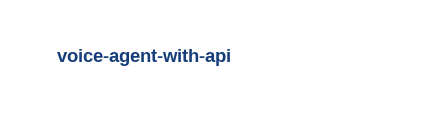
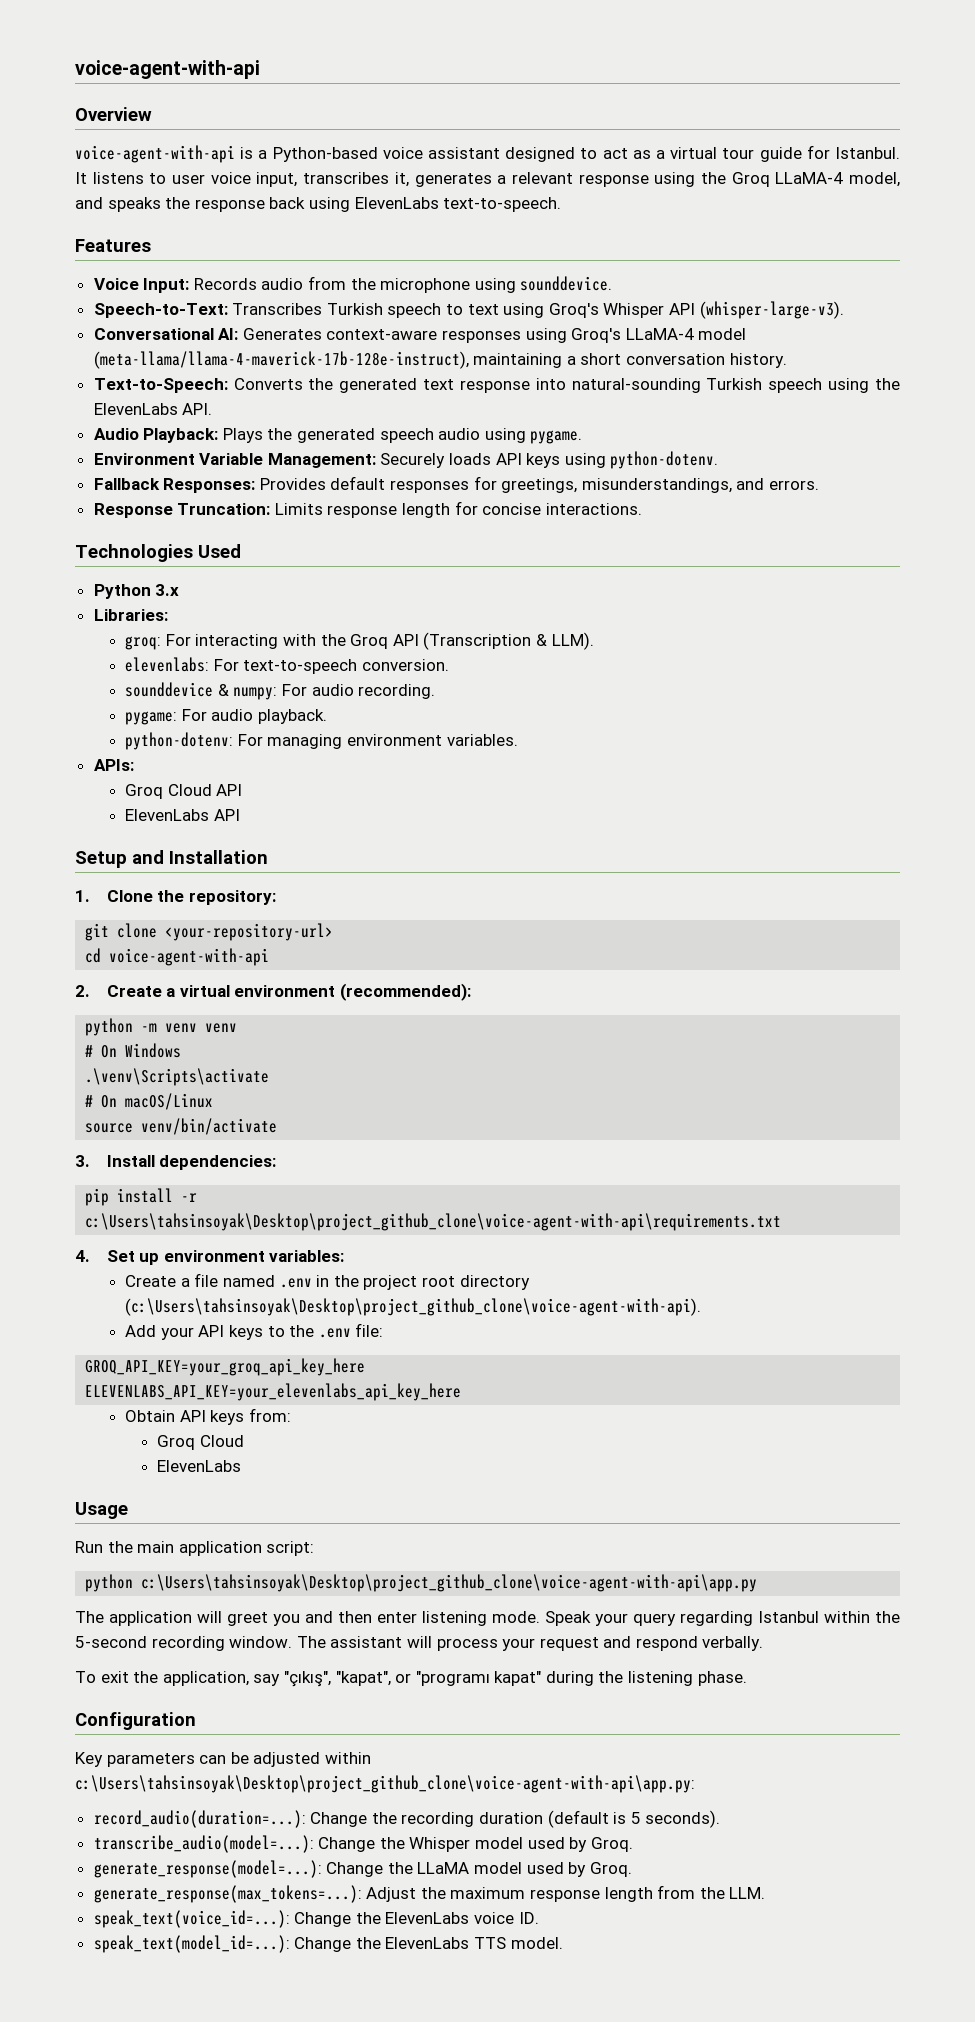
[57,49,231,66] voice-agent-with-api -> [75,60,260,79] [75,107,152,121] [75,145,901,163] [75,172,900,187] [75,197,562,212] [75,239,151,252] [93,276,613,293] [93,301,844,319] [93,328,747,343] [93,351,787,369] [93,378,900,393] [93,403,213,415] [93,428,583,444] [93,451,719,469] [93,476,820,493] [93,501,642,518] [75,544,241,562] [93,584,180,599] [93,609,168,621] [125,632,594,650] [125,657,450,674] [125,682,436,700] [125,709,328,725] [125,732,518,750] [93,759,134,771] [125,784,243,799] [125,809,240,821] [75,850,268,868] [75,890,276,905] [85,923,334,941] [85,948,270,966] [75,983,471,1001] [85,1018,238,1036] [85,1043,182,1058] [85,1068,270,1086] [85,1093,214,1110] [85,1118,278,1135] [75,1155,277,1170] [85,1188,198,1206] [85,1213,782,1231] [75,1250,345,1265] [125,1273,530,1290] [125,1298,702,1316] [125,1323,384,1340] [85,1358,366,1376] [85,1383,462,1401] [125,1408,292,1425] [156,1435,244,1450] [156,1460,241,1472] [75,1502,128,1519] [75,1541,315,1556] [85,1574,758,1592] [75,1611,900,1626] [75,1636,764,1651] [75,1671,747,1687] [75,1712,196,1730] [75,1752,371,1767] [75,1775,695,1793] [93,1810,721,1828] [93,1835,633,1853] [93,1860,632,1878] [93,1885,766,1903] [93,1910,539,1928] [93,1935,563,1953] voice-agent-with-api // Overview // voice-agent-with-api is a Python-based voice assistant designed to act as a virtual tour guide for Istanbul. It listens to user voice input, transcribes it, generates a relevant response using the Groq LLaMA-4 model, and speaks the response back using ElevenLabs text-to-speech. // Features // Voice Input: Records audio from the microphone using sounddevice. // Speech-to-Text: Transcribes Turkish speech to text using Groq's Whisper API (whisper-large-v3). // Conversational AI: Generates context-aware responses using Groq's LLaMA-4 model (meta-llama/llama-4-maverick-17b-128e-instruct), maintaining a short conversation history. // Text-to-Speech: Converts the generated text response into natural-sounding Turkish speech using the ElevenLabs API. // Audio Playback: Plays the generated speech audio using pygame. // Environment Variable Management: Securely loads API keys using python-dotenv. // Fallback Responses: Provides default responses for greetings, misunderstandings, and errors. // Response Truncation: Limits response length for concise interactions. // Technologies Used // Python 3.x // Libraries: // groq: For interacting with the Groq API (Transcription & LLM). // elevenlabs: For text-to-speech conversion. // sounddevice & numpy: For audio recording. // pygame: For audio playback. // python-dotenv: For managing environment variables. // APIs: // Groq Cloud API // ElevenLabs API // Setup and Installation // 1. Clone the repository: // git clone <your-repository-url> // cd voice-agent-with-api // 2. Create a virtual environment (recommended): // python -m venv venv // # On Windows // .\venv\Scripts\activate // # On macOS/Linux // source venv/bin/activate // 3. Install dependencies: // pip install -r c:\Users\tahsinsoyak\Desktop\project_github_clone\voice-agent-with-api\requirements.txt // 4. Set up environment variables: // Create a file named .env in the project root directory (c:\Users\tahsinsoyak\Desktop\project_github_clone\voice-agent-with-api). // Add your API keys to the .env file: // GROQ_API_KEY=your_groq_api_key_here // ELEVENLABS_API_KEY=your_elevenlabs_api_key_here // Obtain API keys from: // Groq Cloud // ElevenLabs // Usage // Run the main application script: // python c:\Users\tahsinsoyak\Desktop\project_github_clone\voice-agent-with-api\app.py // The application will greet you and then enter listening mode. Speak your query regarding Istanbul within the 5-second recording window. The assistant will process your request and respond verbally. // To exit the application, say "çıkış", "kapat", or "programı kapat" during the listening phase. // Configuration // Key parameters can be adjusted within c:\Users\tahsinsoyak\Desktop\project_github_clone\voice-agent-with-api\app.py: // record_audio(duration=...): Change the recording duration (default is 5 seconds). // transcribe_audio(model=...): Change the Whisper model used by Groq. // generate_response(model=...): Change the LLaMA model used by Groq. // generate_response(max_tokens=...): Adjust the maximum response length from the LLM. // speak_text(voice_id=...): Change the ElevenLabs voice ID. // speak_text(model_id=...): Change the ElevenLabs TTS model.

